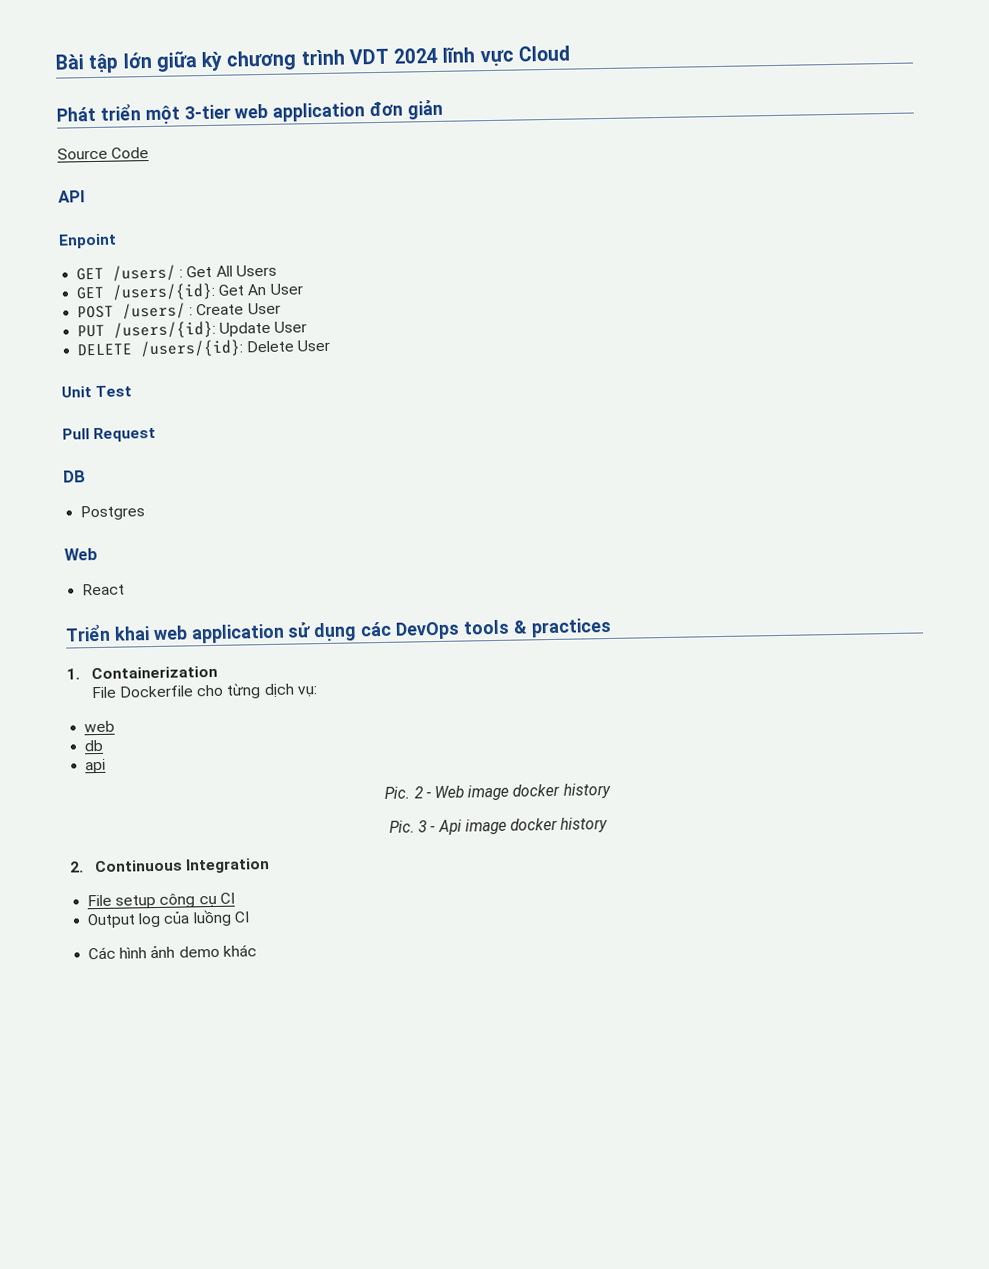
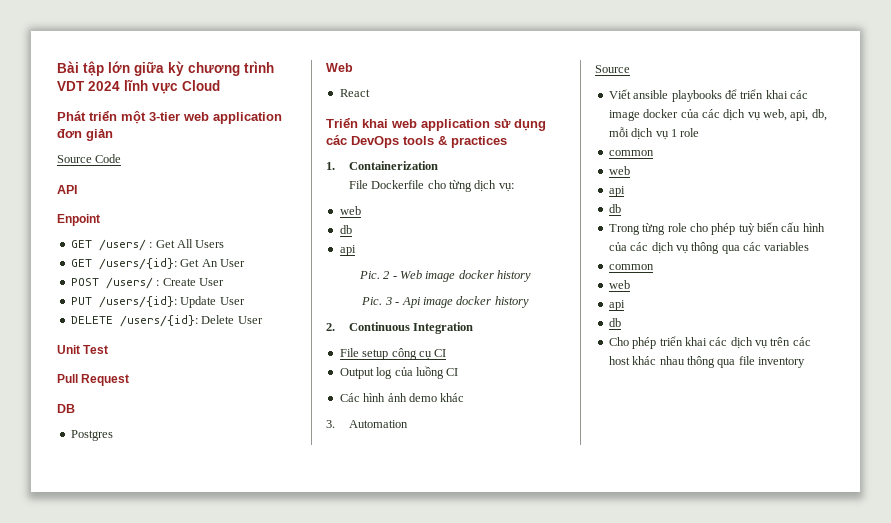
(257, 950) none -> [326,420,408,428] [595,65,630,73] [608,89,808,102] [608,109,827,121] [608,127,700,140] [608,150,654,156] [608,166,630,175] [608,186,625,197] [608,204,621,213] [608,222,825,235] [608,242,810,254] [608,264,654,270] [608,280,630,289] [608,300,625,311] [608,318,621,327] [608,336,811,349] [608,356,805,368] // 3. Automation // Source // Viết ansible playbooks để triển khai các image docker của các dịch vụ web, api, db, mỗi dịch vụ 1 role // common // web // api // db // Trong từng role cho phép tuỳ biến cấu hình của các dịch vụ thông qua các variables // common // web // api // db // Cho phép triển khai các dịch vụ trên các host khác nhau thông qua file inventory

